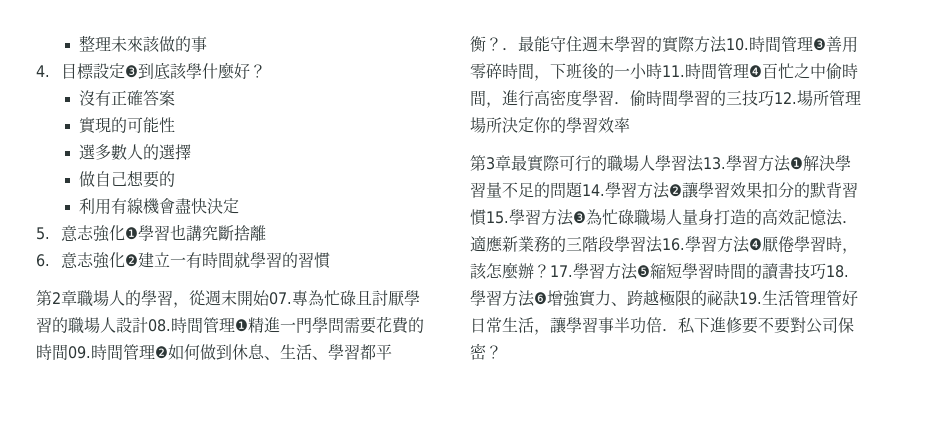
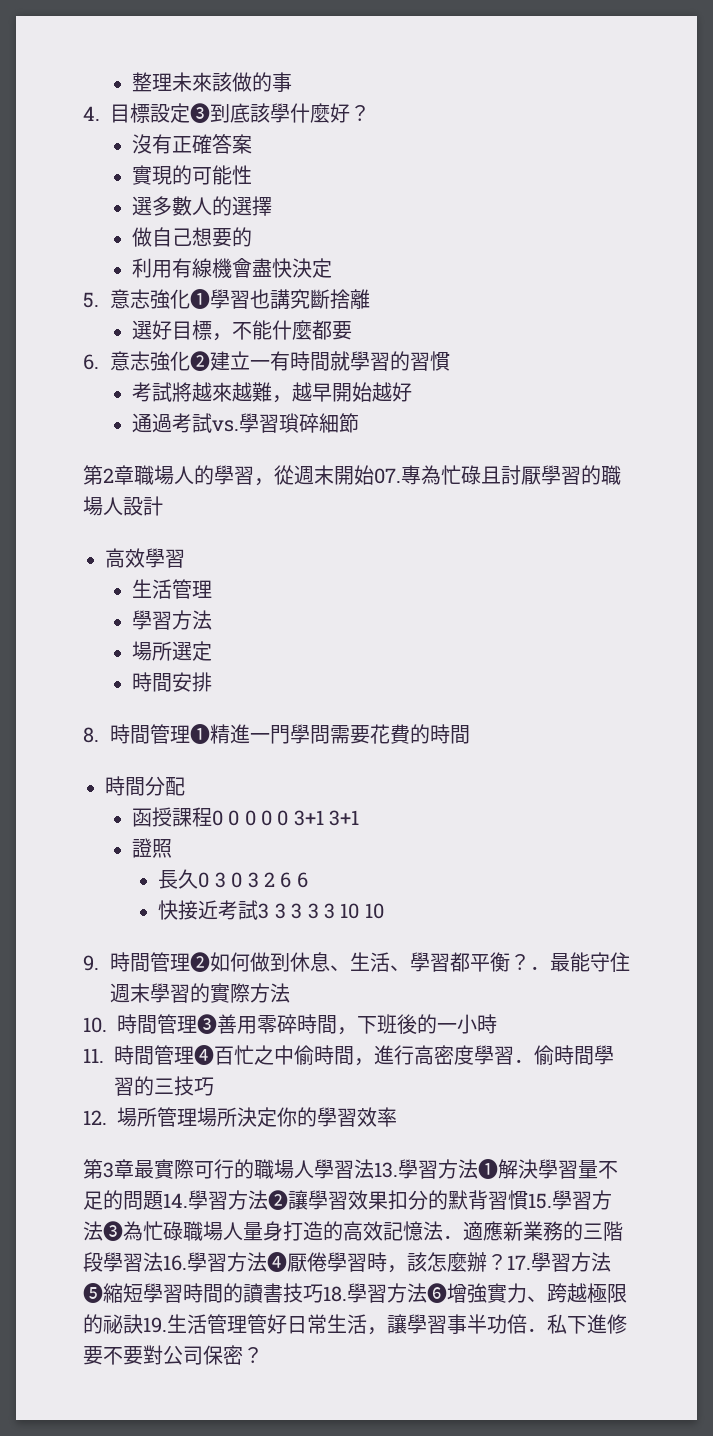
(267, 233) none -> [131,320,352,341] // 選好目標，不能什麼都要
(332, 260) none -> [131,382,412,403] [131,413,359,433] // 考試將越來越難，越早開始越好 // 通過考試vs.學習瑣碎細節
[148,319,171,332] 08. -> [105,548,185,568] [131,579,212,599] [131,610,212,630] [131,641,212,661] [131,672,212,692] [83,727,99,743] // 高效學習 // 生活管理 // 學習方法 // 場所選定 // 時間安排 // 8.
[68,346,91,359] 09. -> [105,776,185,796] [131,807,360,827] [131,838,172,858] [158,869,308,889] [158,900,384,920] [83,955,99,971] // 時間分配 // 函授課程0 0 0 0 0 3+1 3+1 // 證照 // 長久0 3 0 3 2 6 6 // 快接近考試3 3 3 3 3 10 10 // 9.
(727, 44) none -> (290, 993) //
(662, 71) none -> (497, 1024) //
(774, 98) none -> (214, 1086) //

